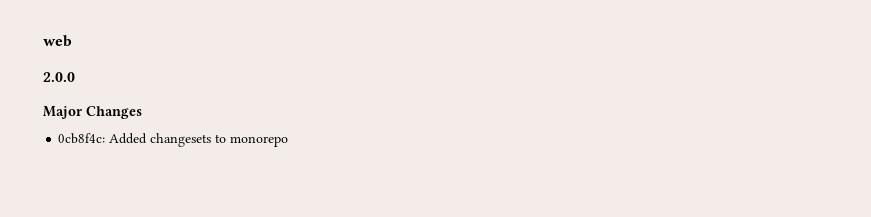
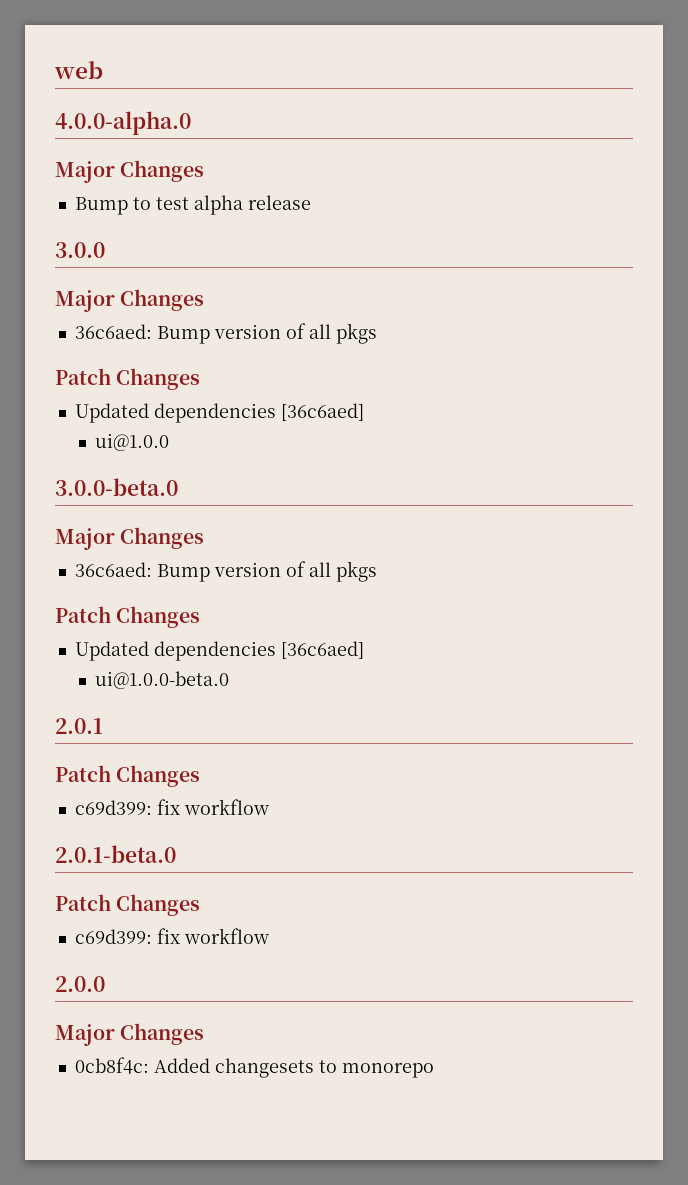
(72, 41) none -> [55,111,191,135] [55,160,205,183] [74,195,311,215] [55,242,105,258] [55,289,205,312] [74,323,377,344] [55,368,201,390] [74,403,364,423] [94,433,169,451] [55,478,178,496] [55,527,205,550] [74,561,377,582] [55,606,201,628] [74,641,364,661] [94,671,229,689] [55,718,103,734] [55,765,201,787] [74,799,269,815] [55,845,176,863] [55,894,201,916] [74,928,269,944] // 4.0.0-alpha.0 // Major Changes // Bump to test alpha release // 3.0.0 // Major Changes // 36c6aed: Bump version of all pkgs // Patch Changes // Updated dependencies [36c6aed] // ui@1.0.0 // 3.0.0-beta.0 // Major Changes // 36c6aed: Bump version of all pkgs // Patch Changes // Updated dependencies [36c6aed] // ui@1.0.0-beta.0 // 2.0.1 // Patch Changes // c69d399: fix workflow // 2.0.1-beta.0 // Patch Changes // c69d399: fix workflow

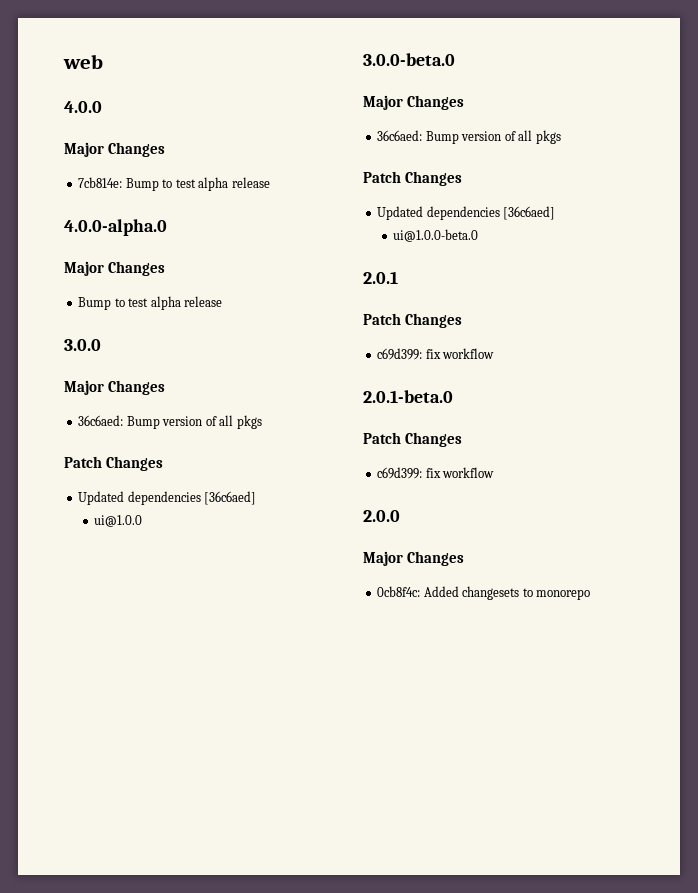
(103, 70) none -> [64,101,102,113] [64,142,166,157] [78,177,270,191] // 4.0.0 // Major Changes // 7cb814e: Bump to test alpha release

